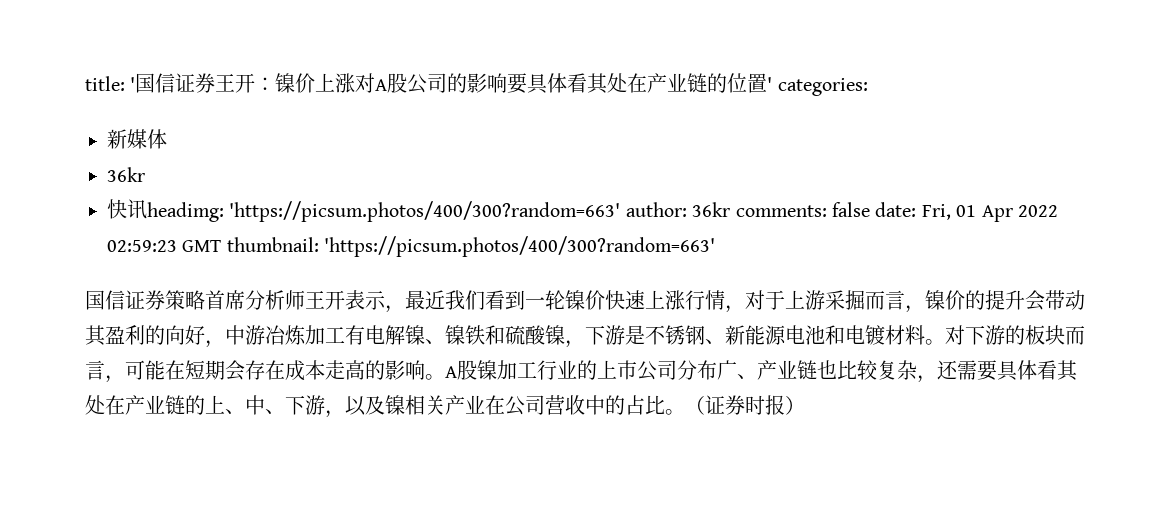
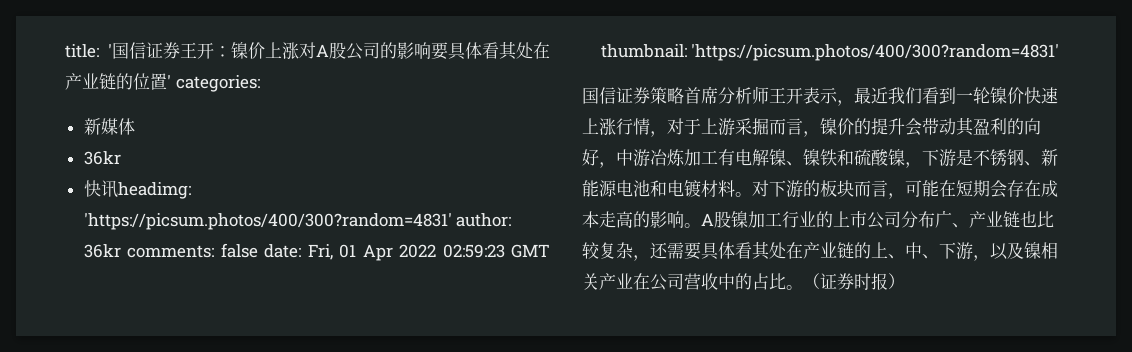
[229,201,621,222] 'https://picsum.photos/400/300?random=663' -> [83,213,452,230] 'https://picsum.photos/400/300?random=4831'
[324,236,716,257] 'https://picsum.photos/400/300?random=663' -> [691,44,1060,61] 'https://picsum.photos/400/300?random=4831'

